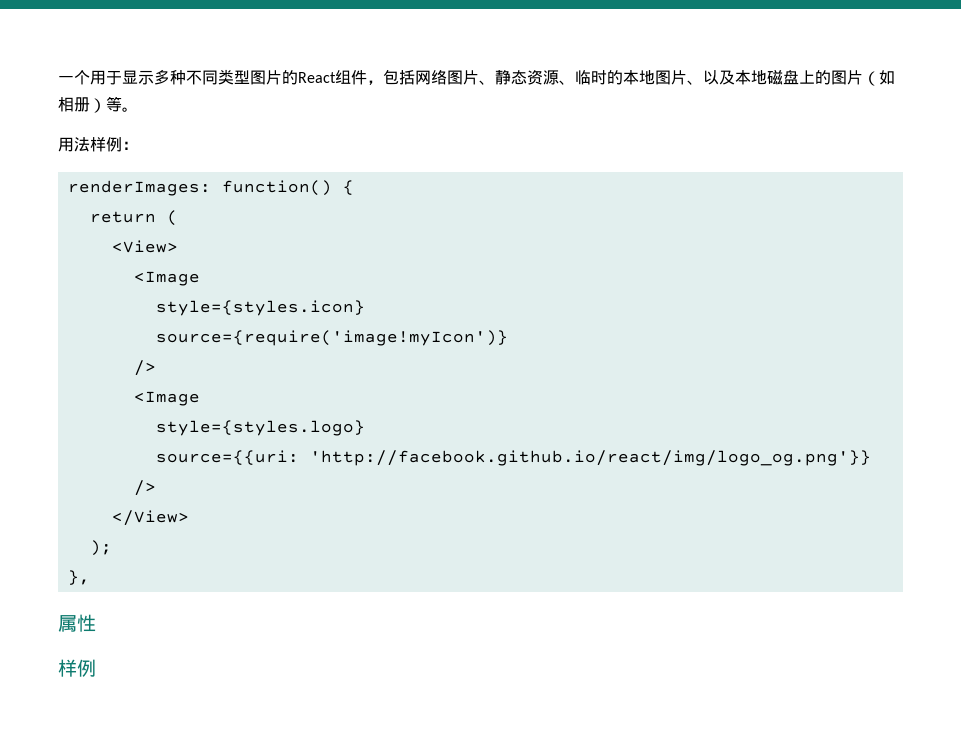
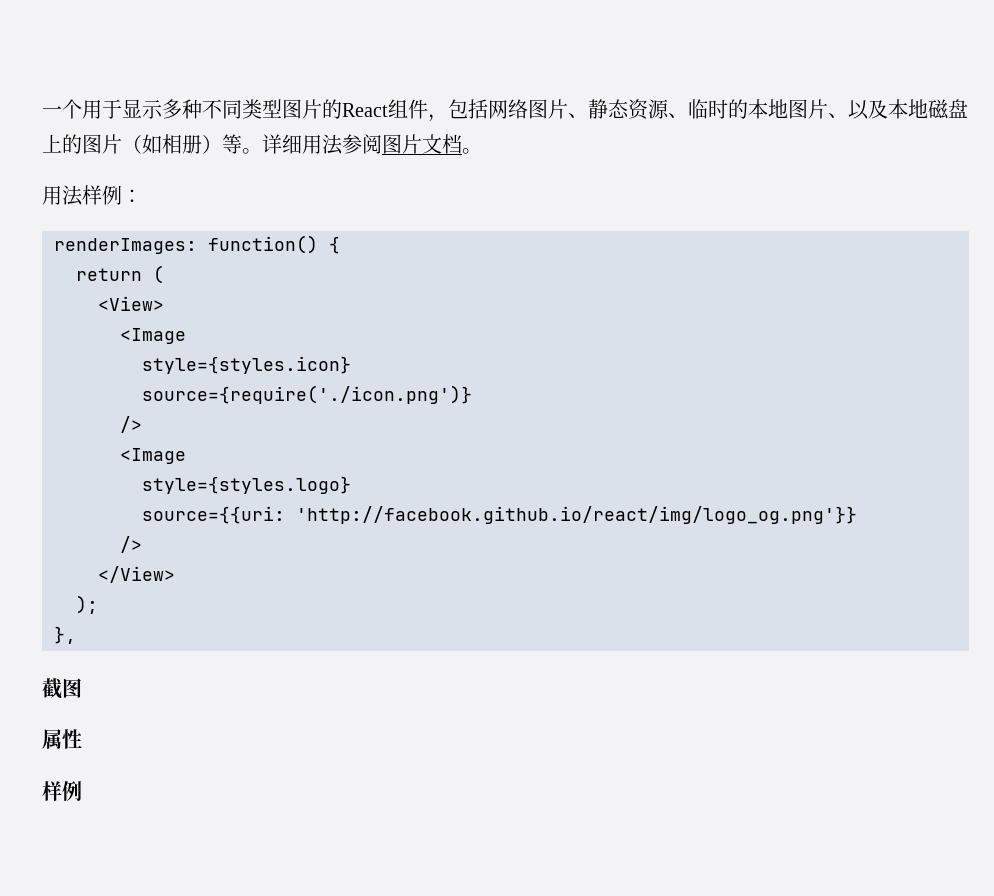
(138, 109) none -> [262,134,482,155] 详细用法参阅图片文档。
[155,330,508,346] source={require('image!myIcon')} -> [142,385,472,404] source={require('./icon.png')}
(90, 577) none -> [42,678,82,699] // 截图

